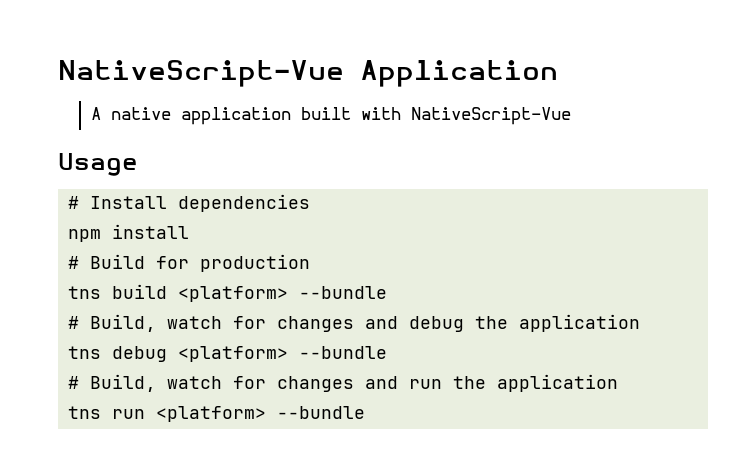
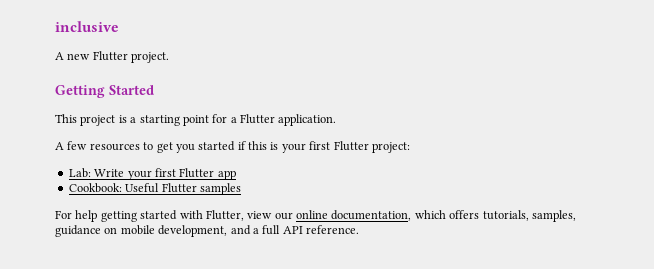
[58,60,558,87] [90,107,571,125] [58,153,138,176] [68,194,311,212] [68,224,190,242] [68,254,311,272] [68,284,388,302] [68,314,641,332] [68,346,388,362] [68,374,619,392] [68,406,366,422] NativeScript-Vue Application // A native application built with NativeScript-Vue // Usage // # Install dependencies // npm install // # Build for production // tns build <platform> --bundle // # Build, watch for changes and debug the application // tns debug <platform> --bundle // # Build, watch for changes and run the application // tns run <platform> --bundle -> [55,21,119,32] [55,51,170,63] [55,85,154,98] [55,114,337,126] [55,141,410,153] [68,168,236,180] [68,183,241,195] [55,210,576,222] [55,225,359,237] inclusive // A new Flutter project. // Getting Started // This project is a starting point for a Flutter application. // A few resources to get you started if this is your first Flutter project: // Lab: Write your first Flutter app // Cookbook: Useful Flutter samples // For help getting started with Flutter, view our online documentation, which offers tutorials, samples, guidance on mobile development, and a full API reference.

